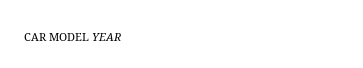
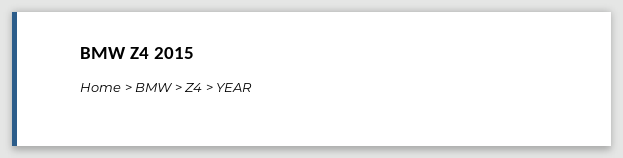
[24,33,89,41] CAR MODEL -> [80,47,195,59] [80,83,213,92] BMW Z4 2015 // Home > BMW > Z4 >

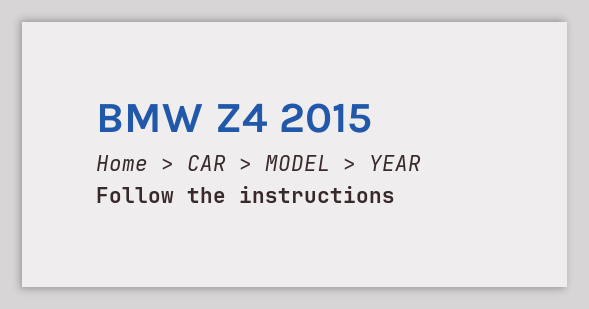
[135,83,203,92] BMW > Z4 -> [187,155,330,171] CAR > MODEL
(253, 87) none -> [96,186,395,203] // Follow the instructions

